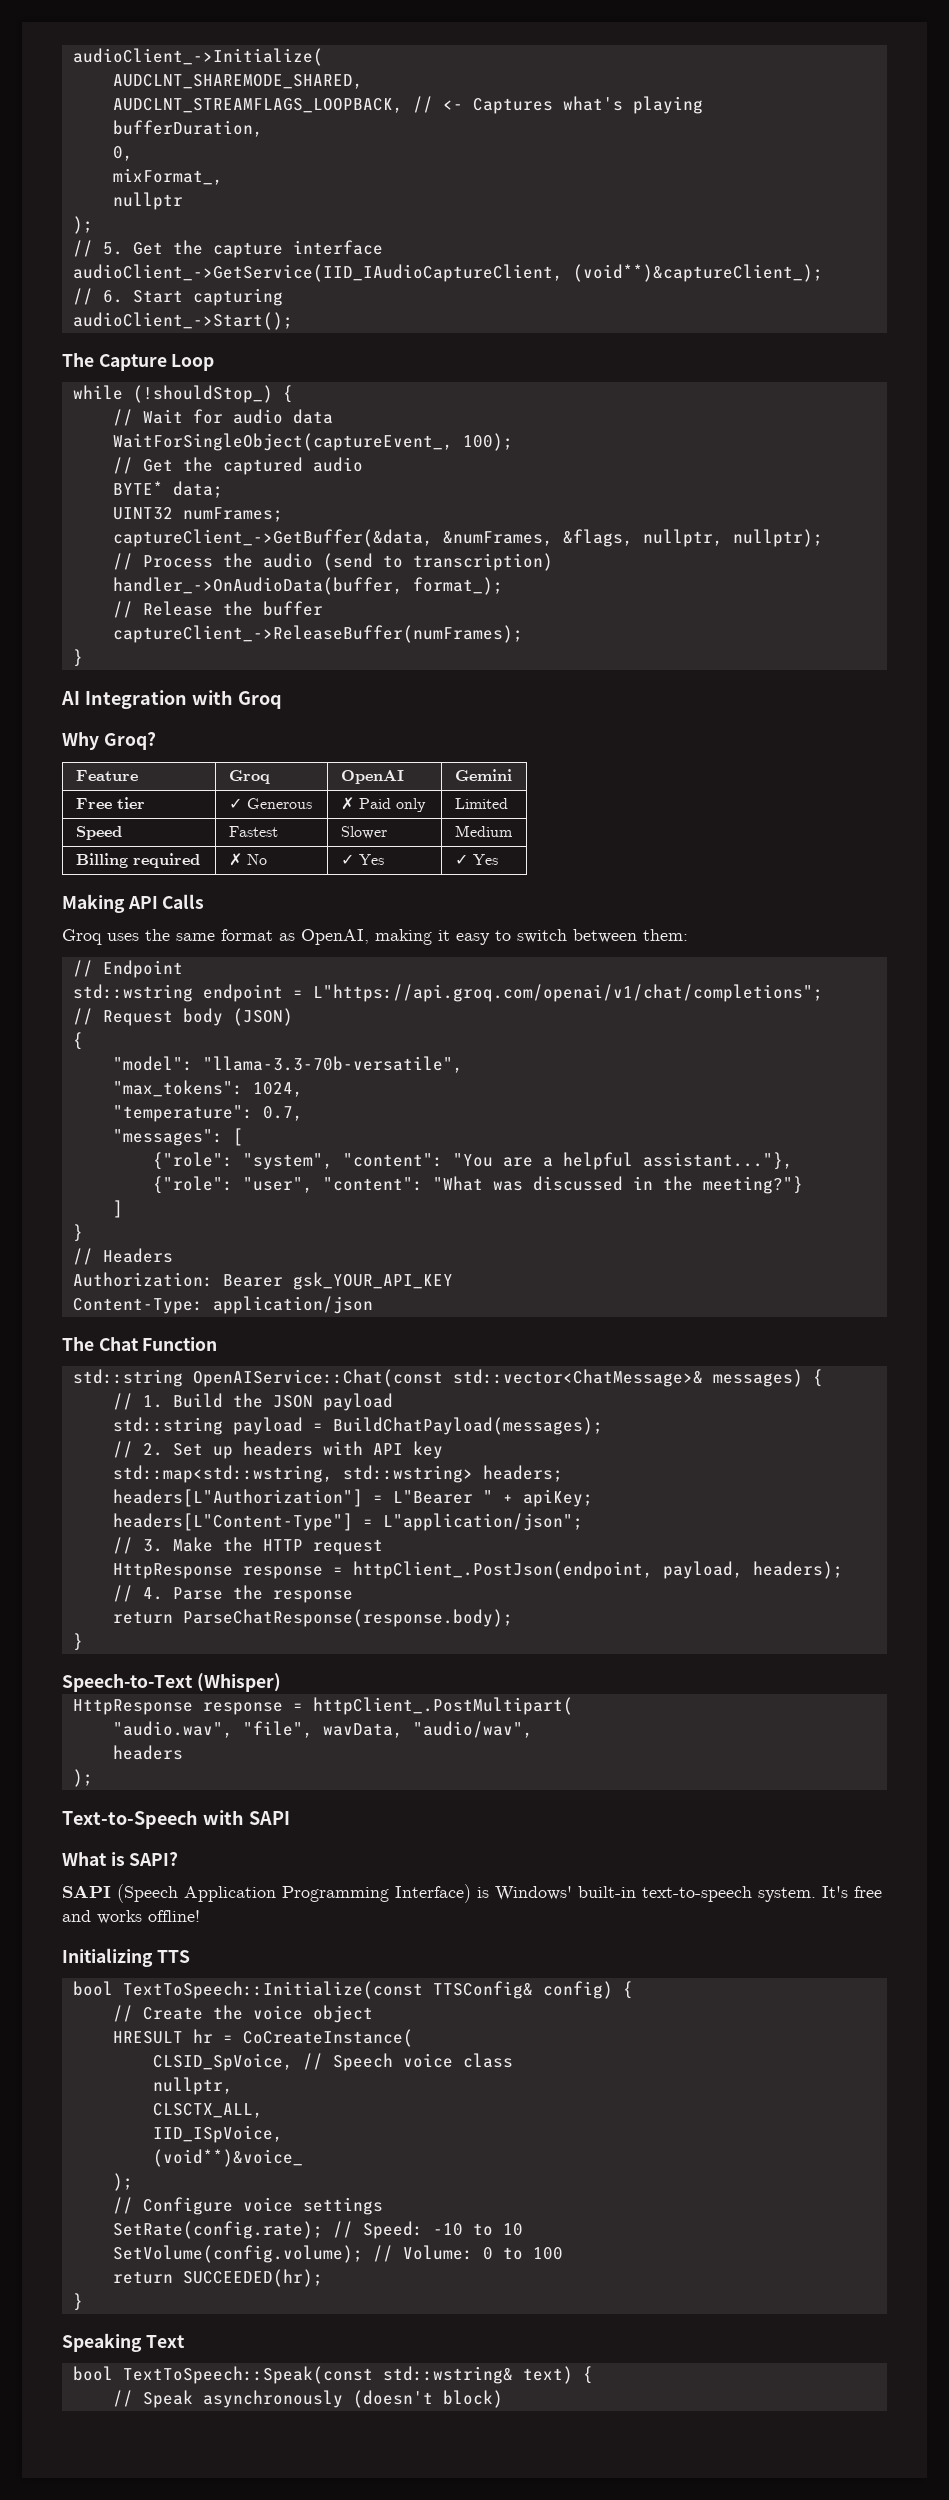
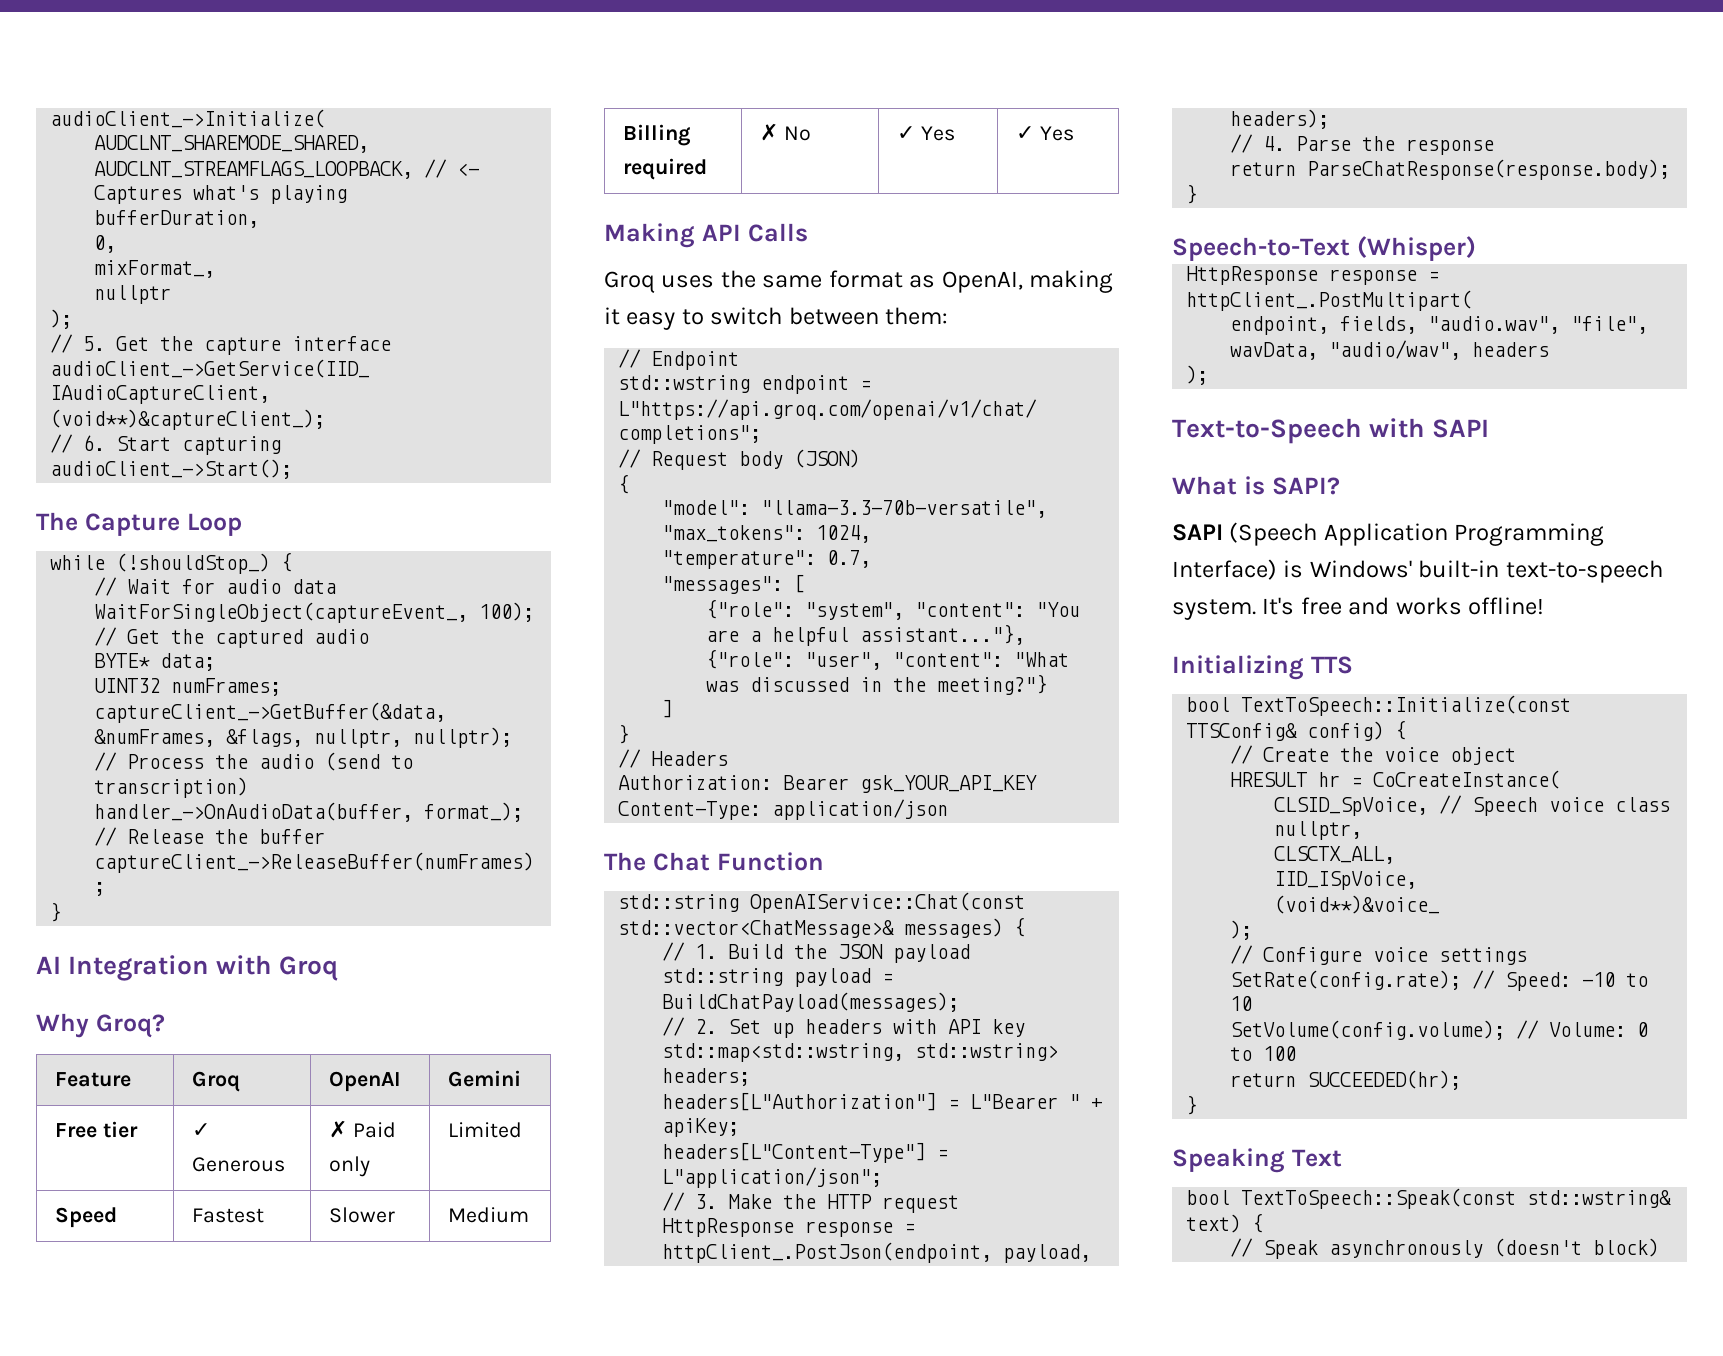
(573, 1706) none -> [1230,316,1418,335] endpoint, fields,
(533, 1729) // -> (1462, 350) none

